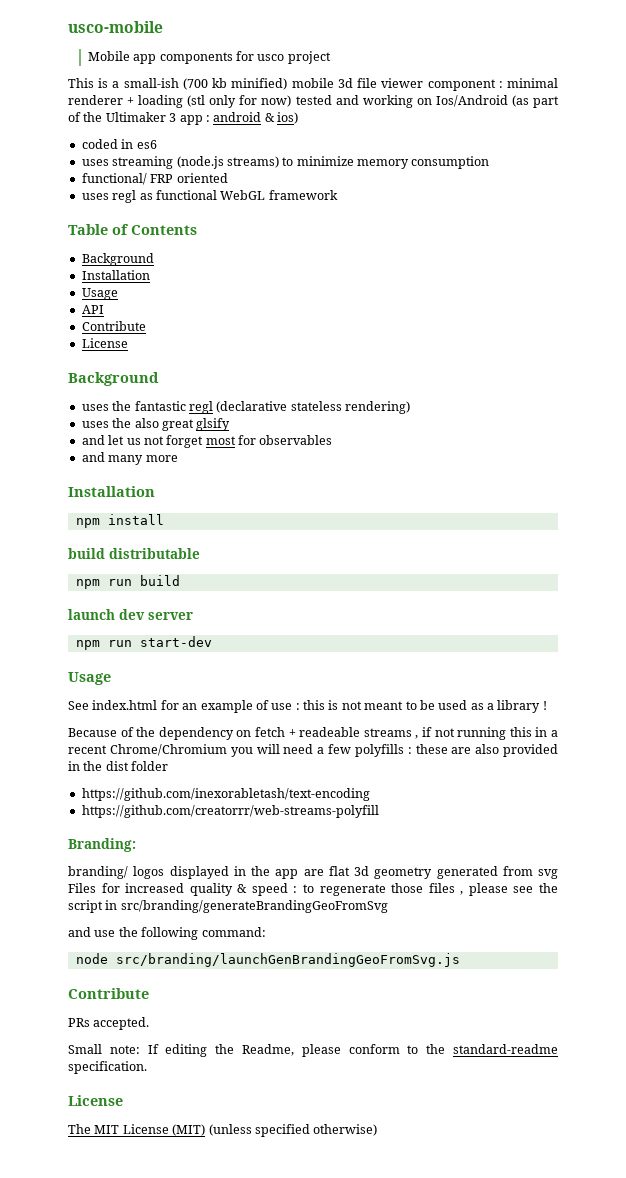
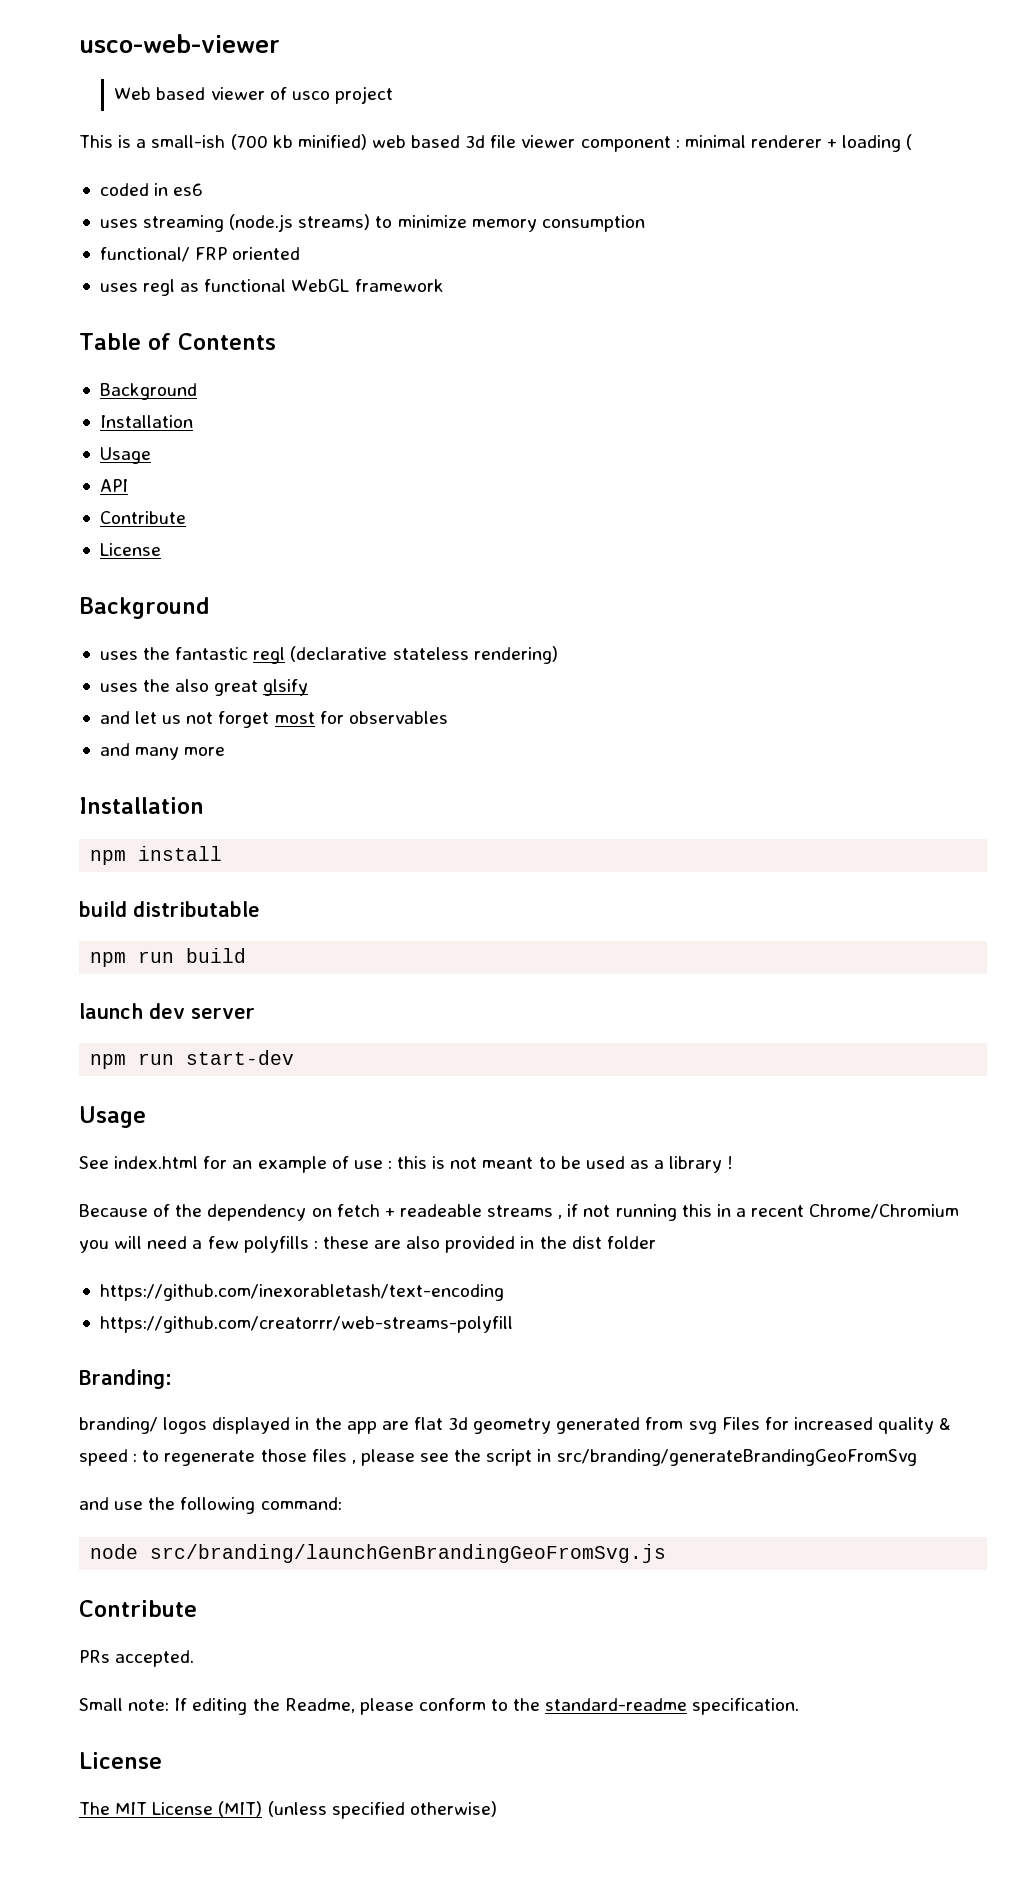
[68,21,163,33] [87,51,255,64] usco-mobile // Mobile app components for -> [79,34,280,53] [114,87,287,100] usco-web-viewer // Web based viewer of
[291,78,334,88] mobile -> [371,135,461,148] web based
[187,95,559,108] [68,112,298,125] (stl only for now) tested and working on Ios/Android (as part of the Ultimaker 3 app : android & ios) -> [906,134,913,150] (

